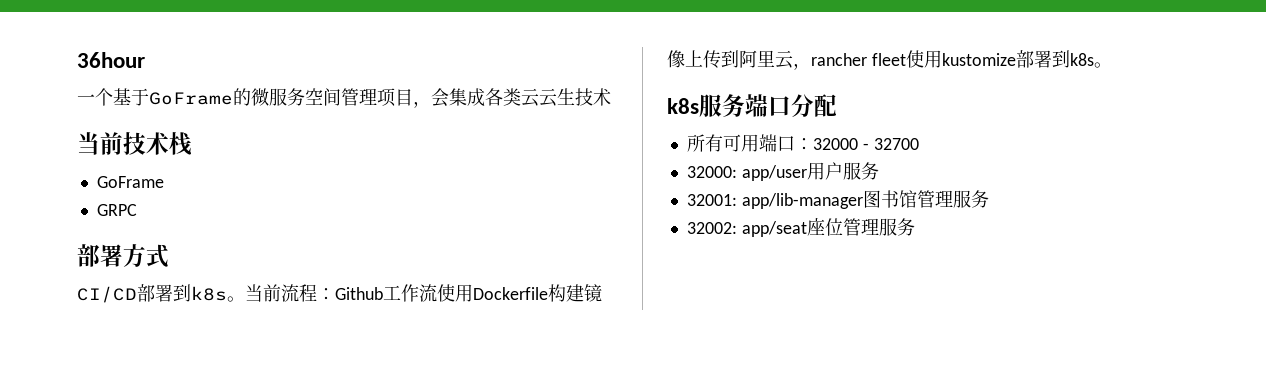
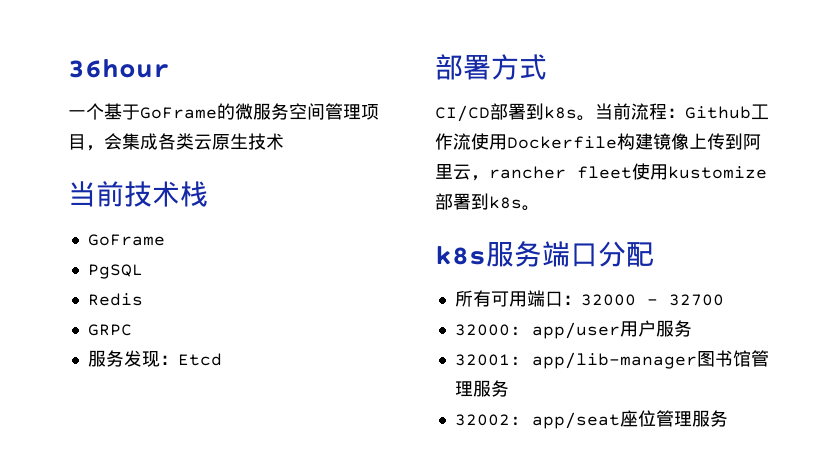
[539,88,557,107] 云 -> [212,134,230,150] 原
(164, 182) none -> [87,264,143,279] [87,293,143,306] // PgSQL // Redis
(137, 210) none -> [87,350,222,367] // 服务发现：Etcd

